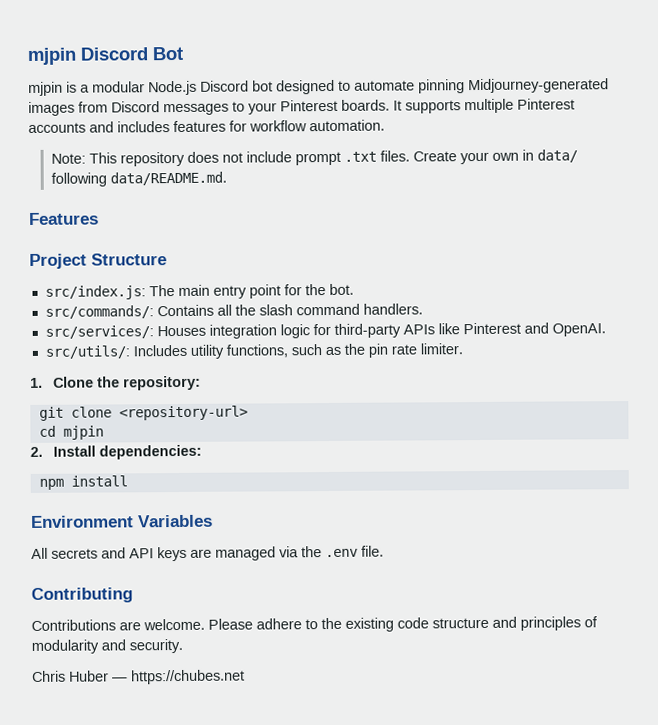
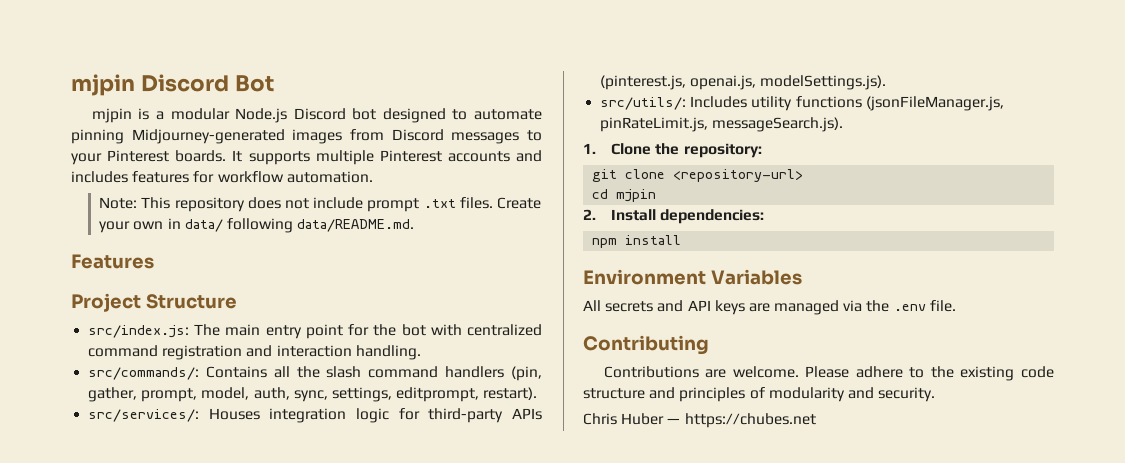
[328,283,354,296] bot. -> [401,324,542,336] [88,345,421,360] bot with centralized command registration and interaction handling.
[362,303,423,315] handlers. -> [445,366,542,381] [88,387,538,402] handlers (pin, gather, prompt, model, auth, sync, settings, editprompt, restart).
[437,322,606,337] like Pinterest and OpenAI. -> [600,75,887,90] (pinterest.js, openai.js, modelSettings.js).
[225,343,463,358] functions, such as the pin rate limiter. -> [795,96,1004,111] [600,117,844,132] functions (jsonFileManager.js, pinRateLimit.js, messageSearch.js).

